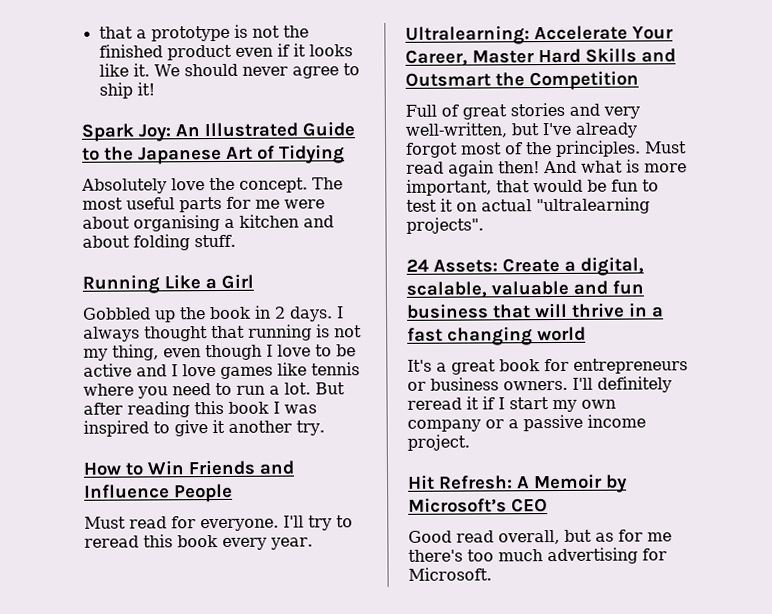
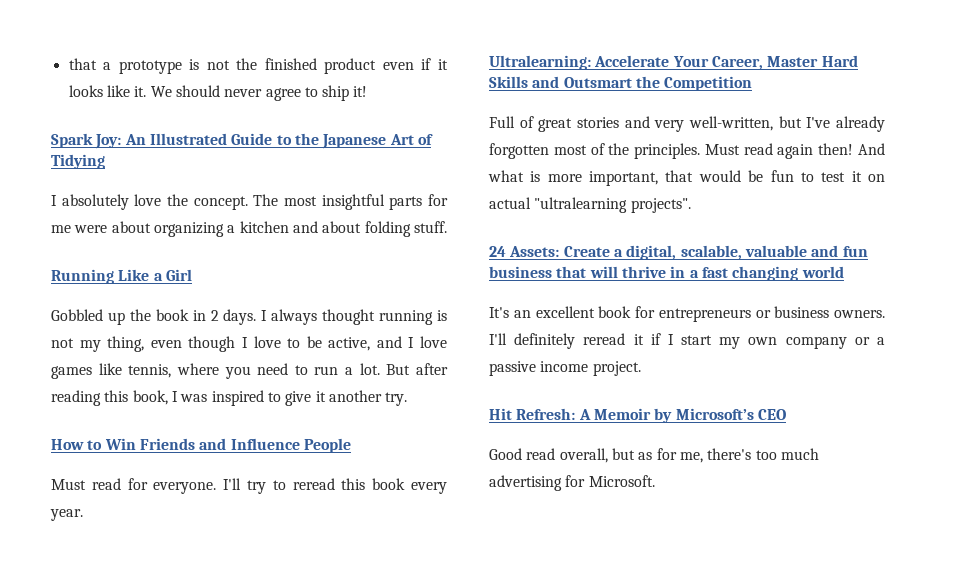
[81,178,167,194] Absolutely -> [51,194,129,210] I absolutely
[126,197,175,210] useful -> [321,194,385,210] insightful
[133,214,220,232] organising -> [153,222,224,237] organizing
[211,325,245,339] that -> (376, 317) none
[83,363,132,377] active -> [328,337,371,351] active,
[311,362,360,376] tennis -> [128,364,172,378] tennis,
[228,401,269,414] book -> [132,390,168,405] book,
[406,142,458,158] forgot -> [489,143,549,159] forgotten
[436,359,496,375] a great -> [513,306,595,318] an excellent
[647,532,672,542] me -> [679,452,703,463] me,

